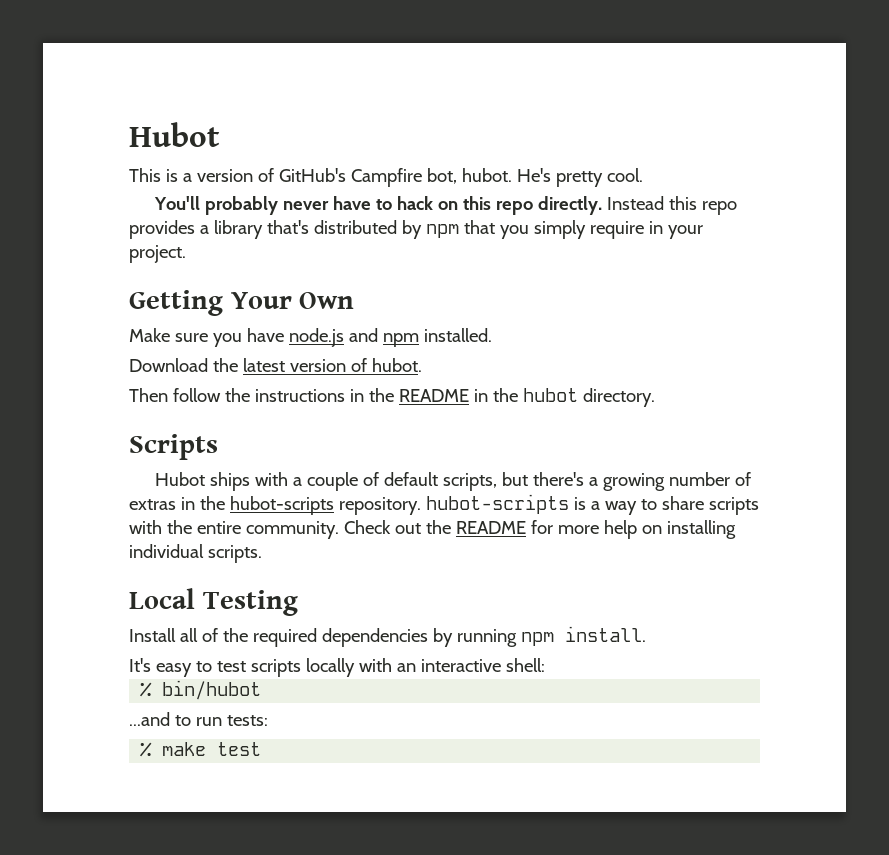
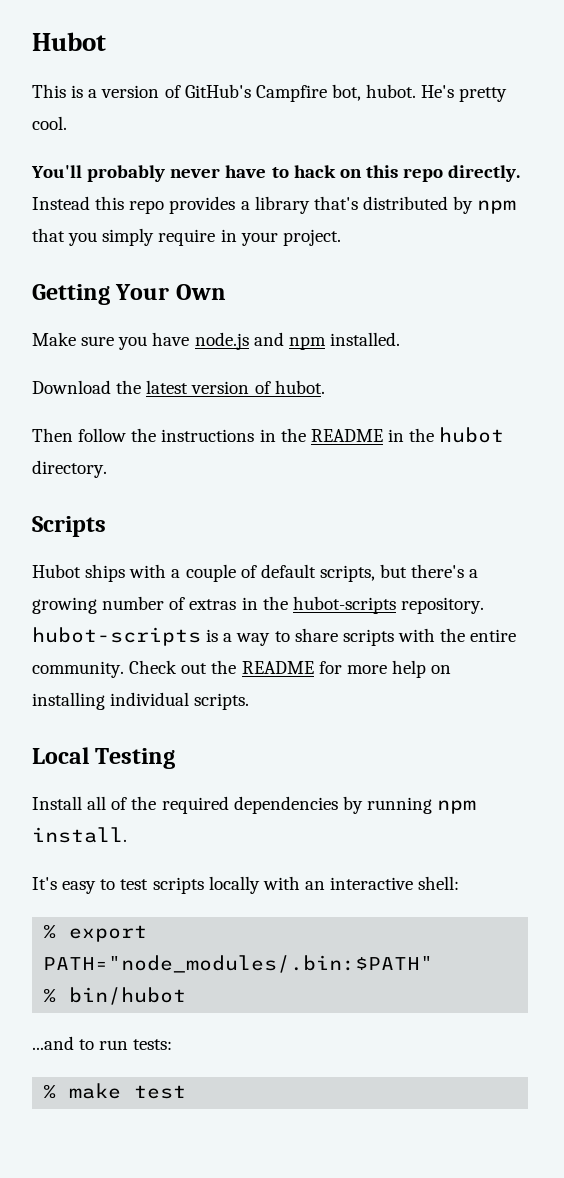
(545, 665) none -> [43,924,148,942] [43,955,434,973] // % export PATH="node_modules/.bin:$PATH"

